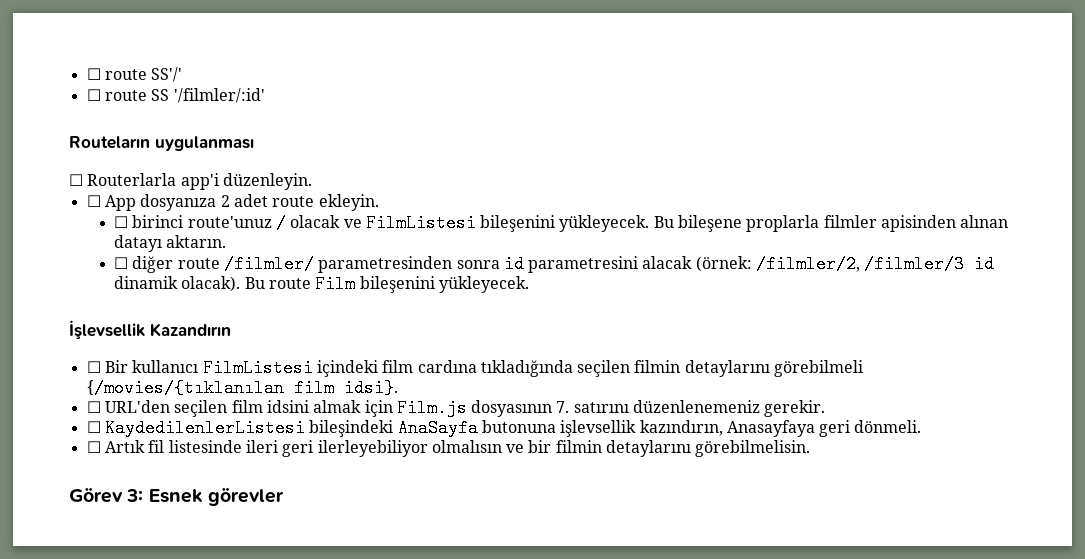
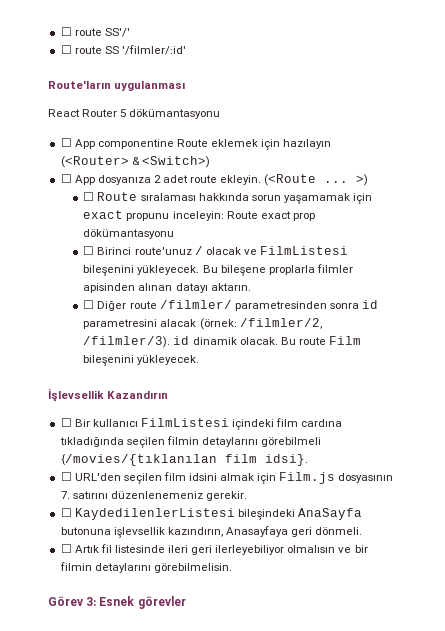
[69,136,150,149] Routeların -> [48,81,111,89] Route'ların
[69,173,312,190] ☐ Routerlarla app'i düzenleyin. -> [48,109,221,119] [60,138,332,150] [60,156,210,168] React Router 5 dökümantasyonu // ☐ App componentine Route eklemek için hazılayın (<Router> & <Switch>)
[113,215,184,228] // ☐ birinci -> [264,174,369,186] [83,192,373,204] [83,210,315,221] [83,229,175,239] [83,246,132,255] (<Route ... >) // ☐ Route sıralaması hakkında sorun yaşamamak için exact propunu inceleyin: Route exact prop dökümantasyonu // ☐ Birinci
[132,256,174,273] diğer -> [97,301,127,311] Diğer
[864,255,965,273] /filmler/3 -> [83,336,171,348] /filmler/3).
[181,276,241,292] olacak). -> [239,337,278,345] olacak.

